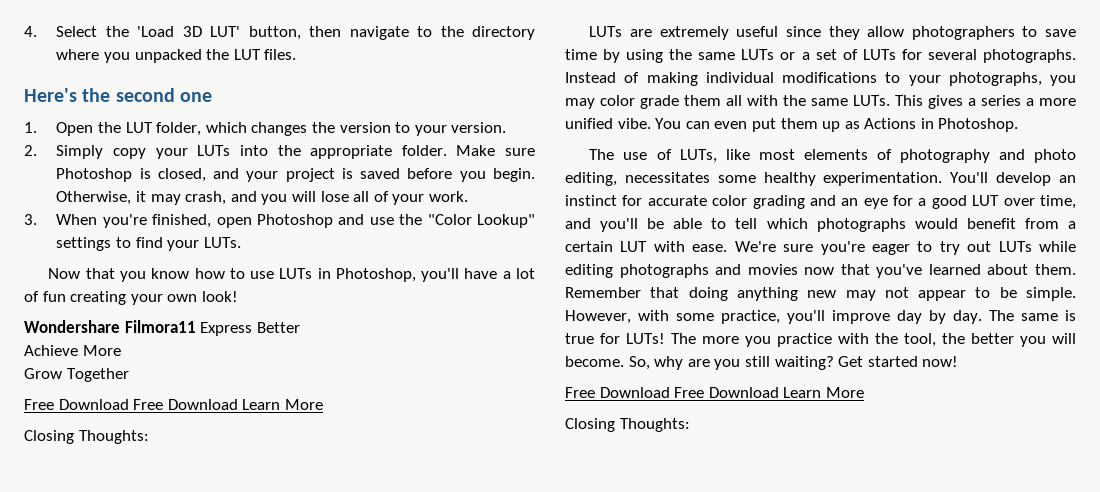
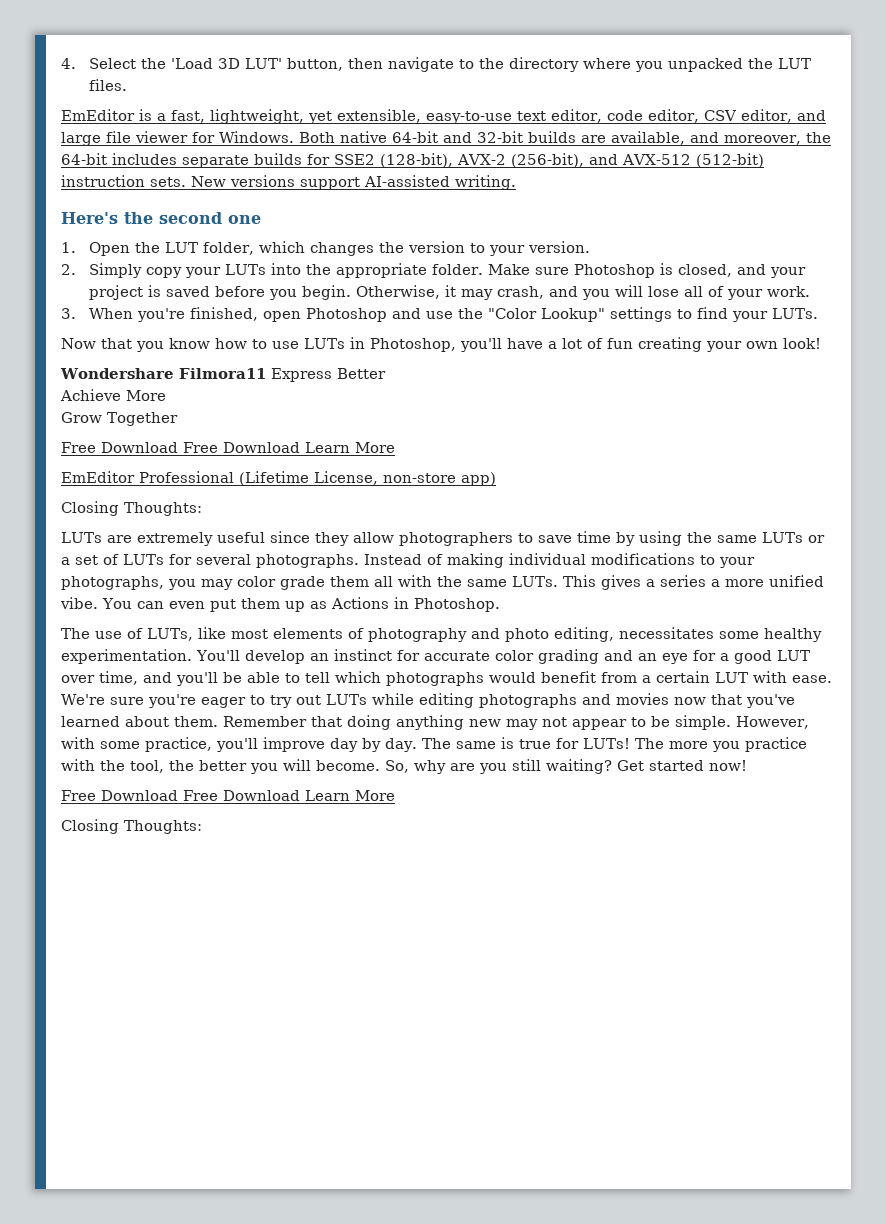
(297, 54) none -> [61,109,826,124] [61,131,831,146] [61,153,764,168] [61,175,516,190] // EmEditor is a fast, lightweight, yet extensible, easy-to-use text editor, code editor, CSV editor, and large file viewer for Windows. Both native 64-bit and 32-bit builds are available, and moreover, the 64-bit includes separate builds for SSE2 (128-bit), AVX-2 (256-bit), and AVX-512 (512-bit) instruction sets. New versions support AI-assisted writing.
(323, 404) none -> [61,471,496,486] // EmEditor Professional (Lifetime License, non-store app)

